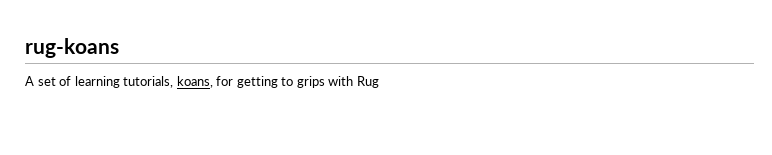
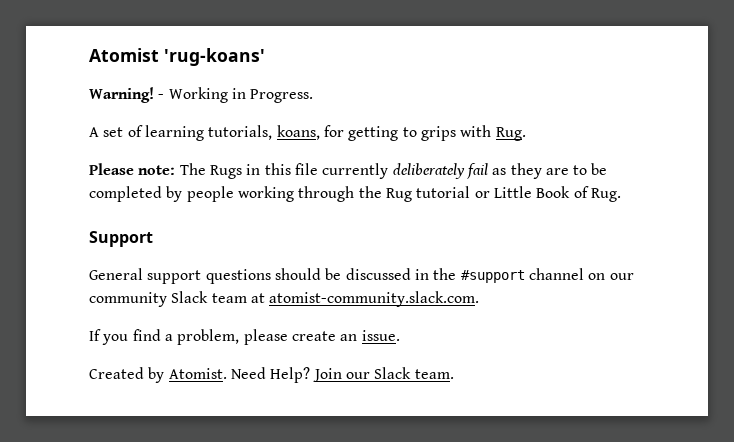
[25,38,119,58] rug-koans -> [89,48,265,66] [89,87,314,103] Atomist 'rug-koans' // Warning! - Working in Progress.
[356,76,379,88] Rug -> [495,127,526,141] [89,163,608,179] [89,186,621,202] [89,231,153,247] [89,268,634,284] [89,291,480,307] [89,329,400,345] [89,367,454,383] Rug. // Please note: The Rugs in this file currently deliberately fail as they are to be completed by people working through the Rug tutorial or Little Book of Rug. // Support // General support questions should be discussed in the #support channel on our community Slack team at atomist-community.slack.com. // If you find a problem, please create an issue. // Created by Atomist. Need Help? Join our Slack team.

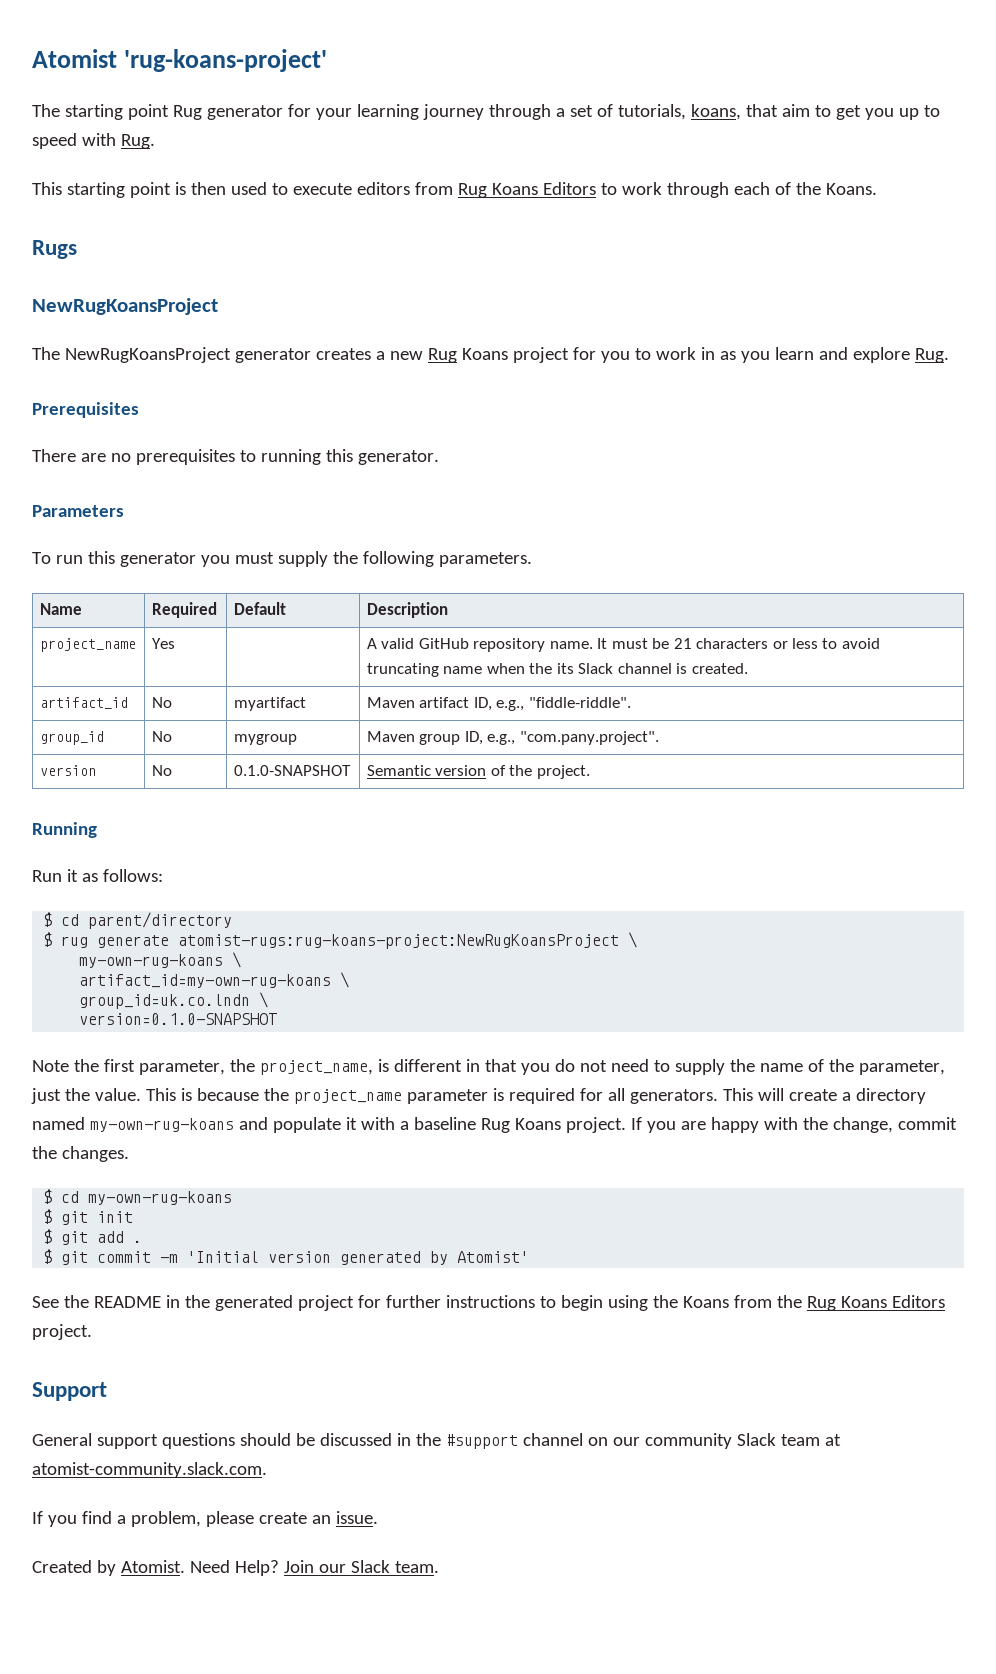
[164,48,265,66] [89,87,314,103] [89,127,99,137] 'rug-koans' // Warning! - Working in Progress. // A -> [124,49,328,72] [32,104,565,120] 'rug-koans-project' // The starting point Rug generator for your learning journey through a
[144,125,204,141] learning -> (613, 110) none
[323,125,526,141] [89,163,608,179] [89,186,621,202] for getting to grips with Rug. // Please note: The Rugs in this file currently deliberately fail as they are to be completed by people working through the Rug tutorial or Little Book of Rug. -> [745,104,940,120] [32,133,155,149] [32,182,877,198] [32,240,77,259] [32,298,218,315] [32,347,949,363] [32,402,139,418] [32,449,439,465] [32,505,124,517] [32,551,532,567] [39,603,82,615] [151,602,217,618] [233,602,286,615] [366,602,448,618] [39,638,136,652] [151,638,175,649] [366,638,880,652] [366,663,748,677] [39,697,128,709] [151,697,172,708] [233,697,306,711] [366,697,631,711] [39,731,104,745] [151,731,172,742] [233,734,297,745] [366,731,659,745] [39,765,96,776] [151,765,172,776] [233,765,351,776] [366,765,590,779] [32,822,97,838] [32,869,163,882] [43,912,233,929] [43,932,638,949] [79,952,242,968] [79,972,350,988] [79,992,269,1009] [79,1013,278,1025] [32,1059,945,1075] [31,1088,926,1104] [32,1117,957,1133] [32,1146,129,1162] [43,1189,233,1205] [43,1209,134,1225] [43,1229,143,1245] [43,1249,530,1265] [32,1295,945,1311] [32,1324,92,1340] that aim to get you up to speed with Rug. // This starting point is then used to execute editors from Rug Koans Editors to work through each of the Koans. // Rugs // NewRugKoansProject // The NewRugKoansProject generator creates a new Rug Koans project for you to work in as you learn and explore Rug. // Prerequisites // There are no prerequisites to running this generator. // Parameters // To run this generator you must supply the following parameters. // Name | Required | Default | Description // project_name | Yes | | A valid GitHub repository name. It must be 21 characters or less to avoid truncating name when the its Slack channel is created. // artifact_id | No | myartifact | Maven artifact ID, e.g., "fiddle-riddle". // group_id | No | mygroup | Maven group ID, e.g., "com.pany.project". // version | No | 0.1.0-SNAPSHOT | Semantic version of the project. // Running // Run it as follows: // $ cd parent/directory // $ rug generate atomist-rugs:rug-koans-project:NewRugKoansProject \ // my-own-rug-koans \ // artifact_id=my-own-rug-koans \ // group_id=uk.co.lndn \ // version=0.1.0-SNAPSHOT // Note the first parameter, the project_name, is different in that you do not need to supply the name of the parameter, just the value. This is because the project_name parameter is required for all generators. This will create a directory named my-own-rug-koans and populate it with a baseline Rug Koans project. If you are happy with the change, commit the changes. // $ cd my-own-rug-koans // $ git init // $ git add . // $ git commit -m 'Initial version generated by Atomist' // See the README in the generated project for further instructions to begin using the Koans from the Rug Koans Editors project.

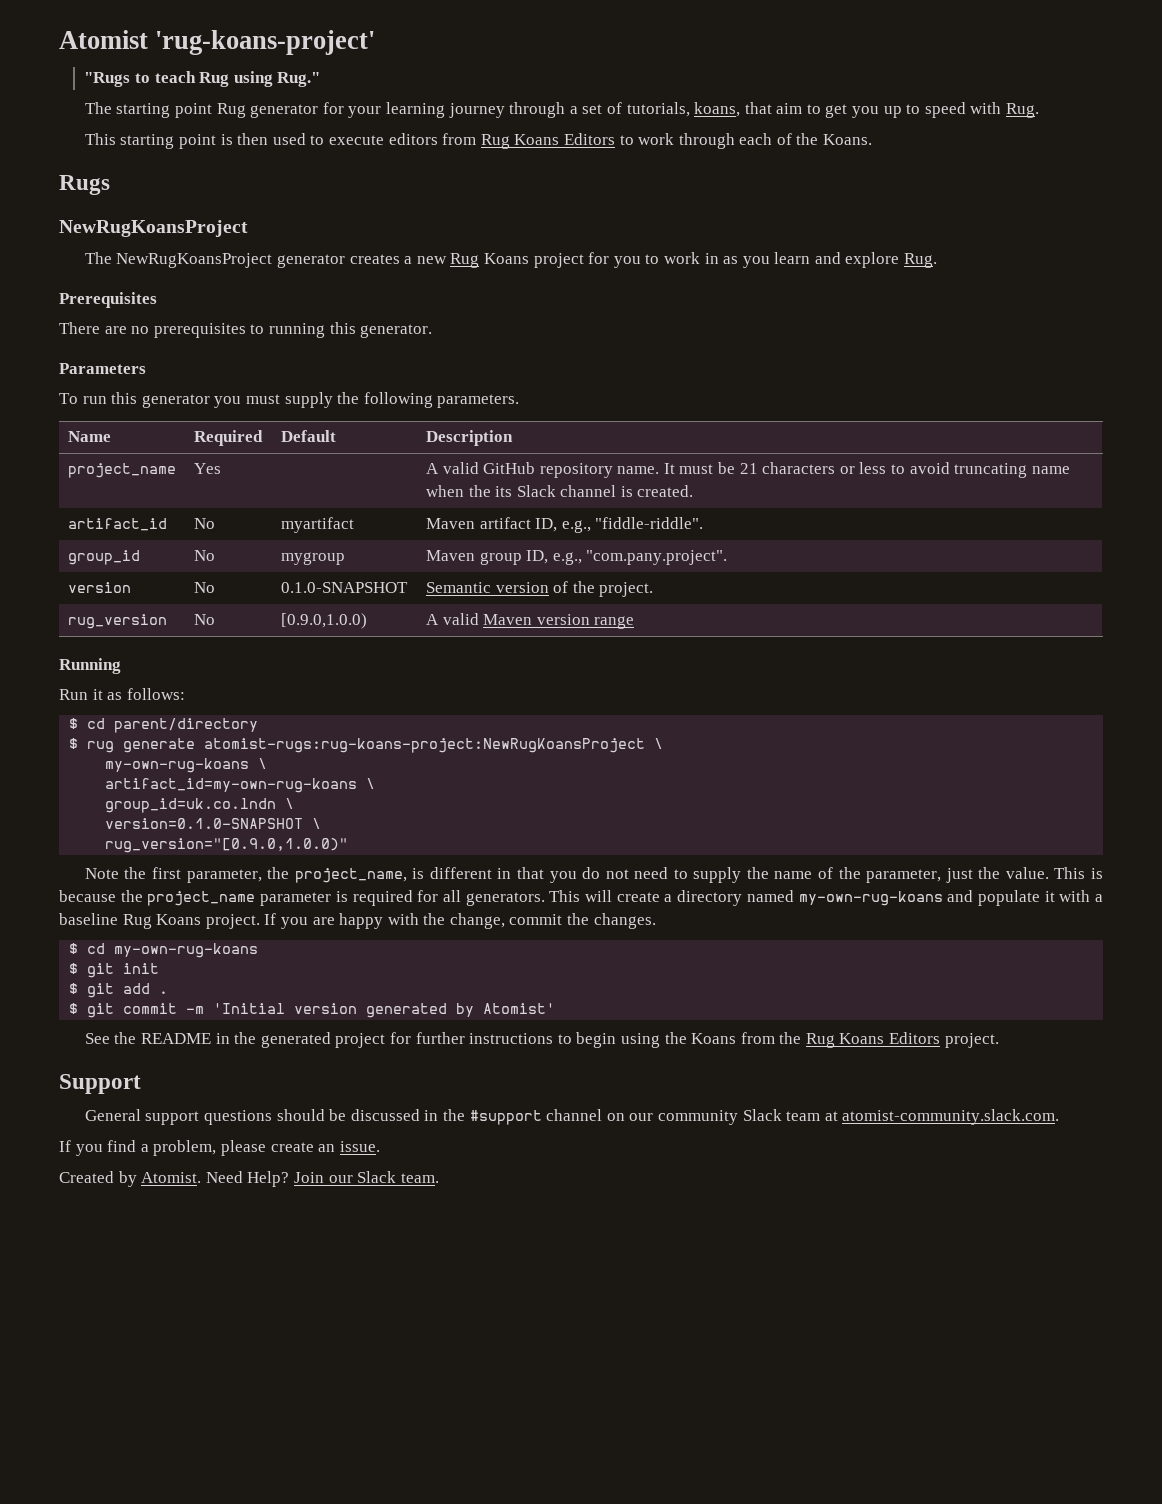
(328, 60) none -> [84,71,321,87] // "Rugs to teach Rug using Rug."
(590, 772) none -> [67,614,167,629] [193,614,215,625] [280,613,367,629] [425,613,635,629] // rug_version | No | [0.9.0,1.0.0) | A valid Maven version range
(278, 1019) none -> [312,818,322,829] [105,838,349,853] \ // rug_version="[0.9.0,1.0.0)"

